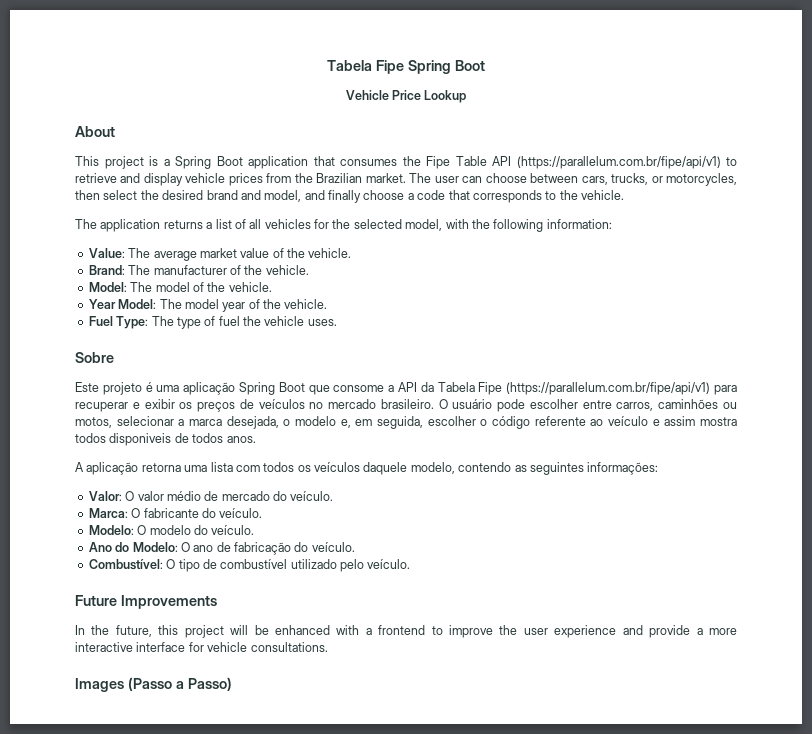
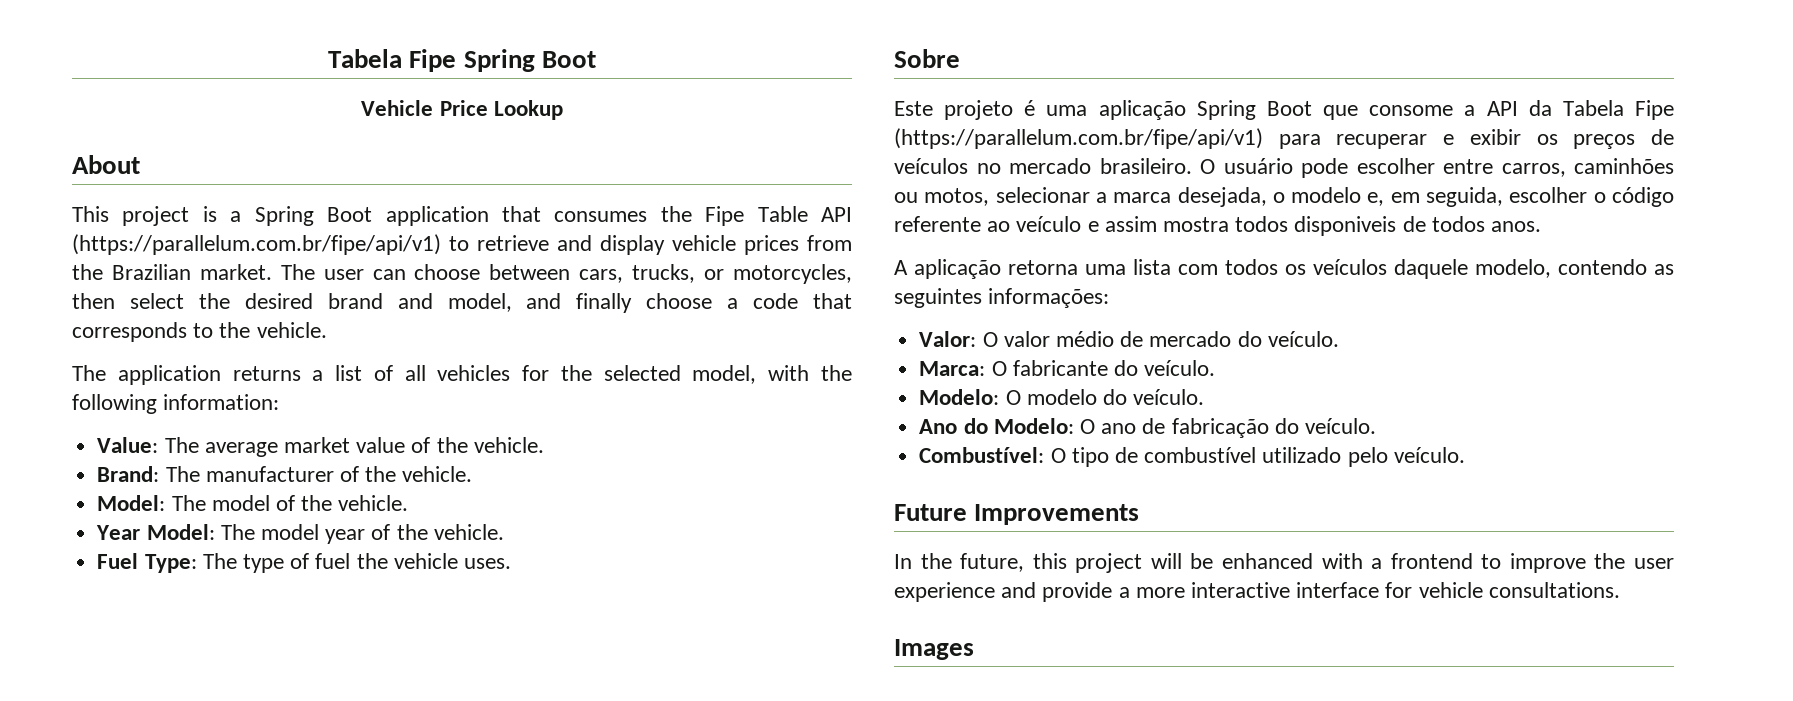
[127,677,232,691] (Passo a Passo) -> (974, 649) none

